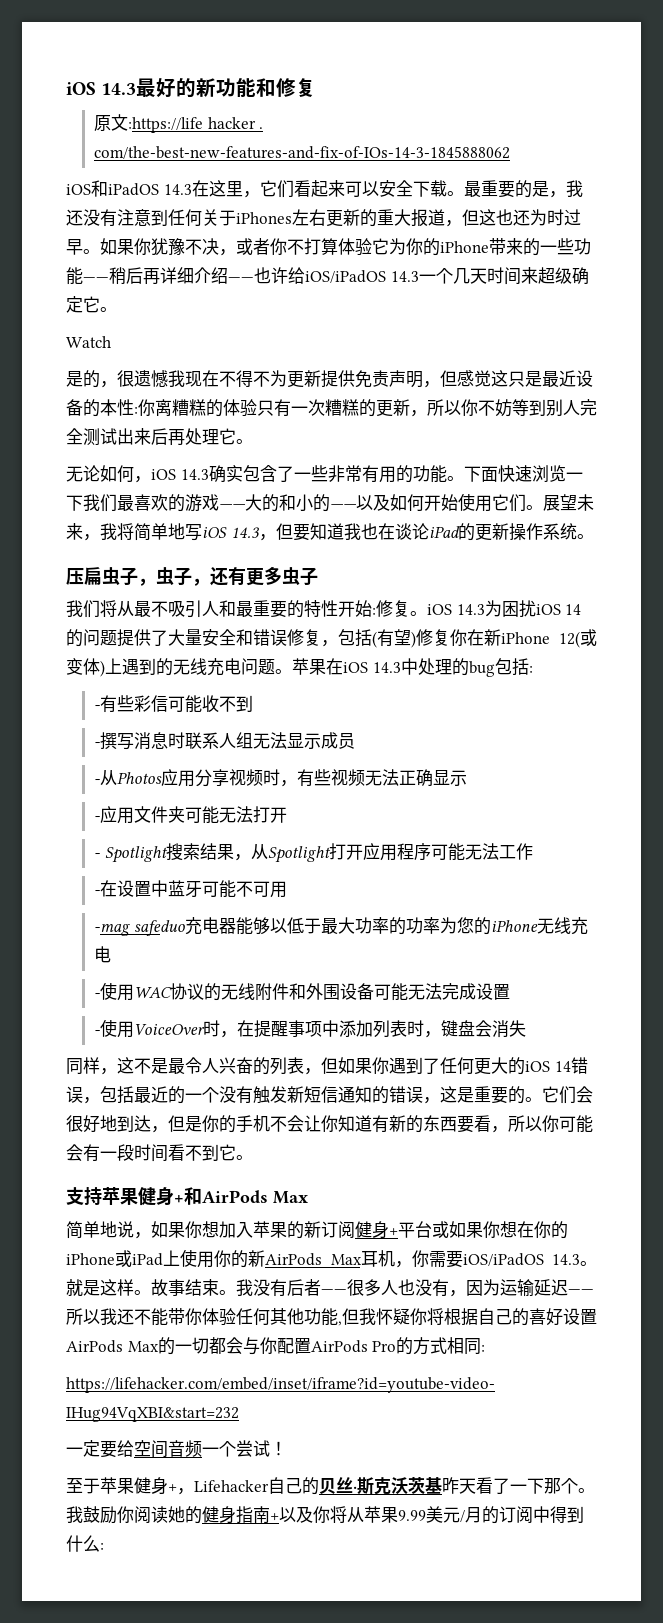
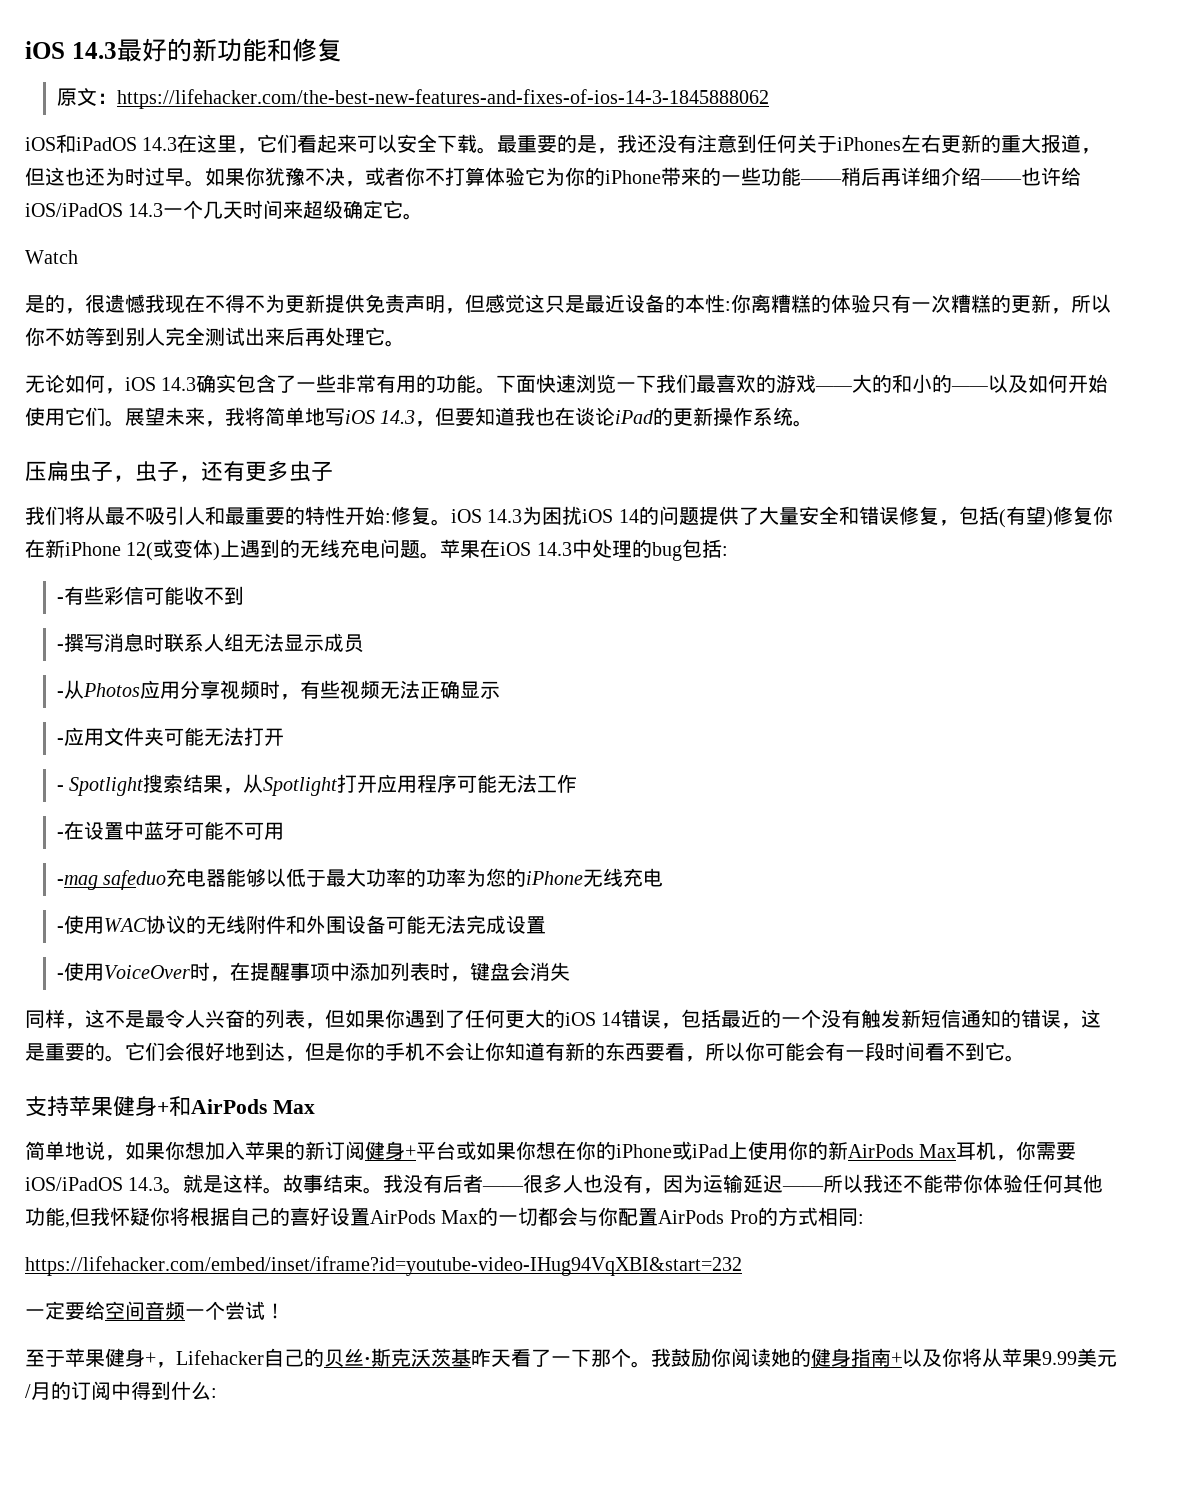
[127,117,264,133] [93,146,510,159] :https://life hacker . com/the-best-new-features-and-fix-of-IOs-14-3-1845888062 -> [96,89,769,109] ：https://lifehacker.com/the-best-new-features-and-fixes-of-ios-14-3-1845888062

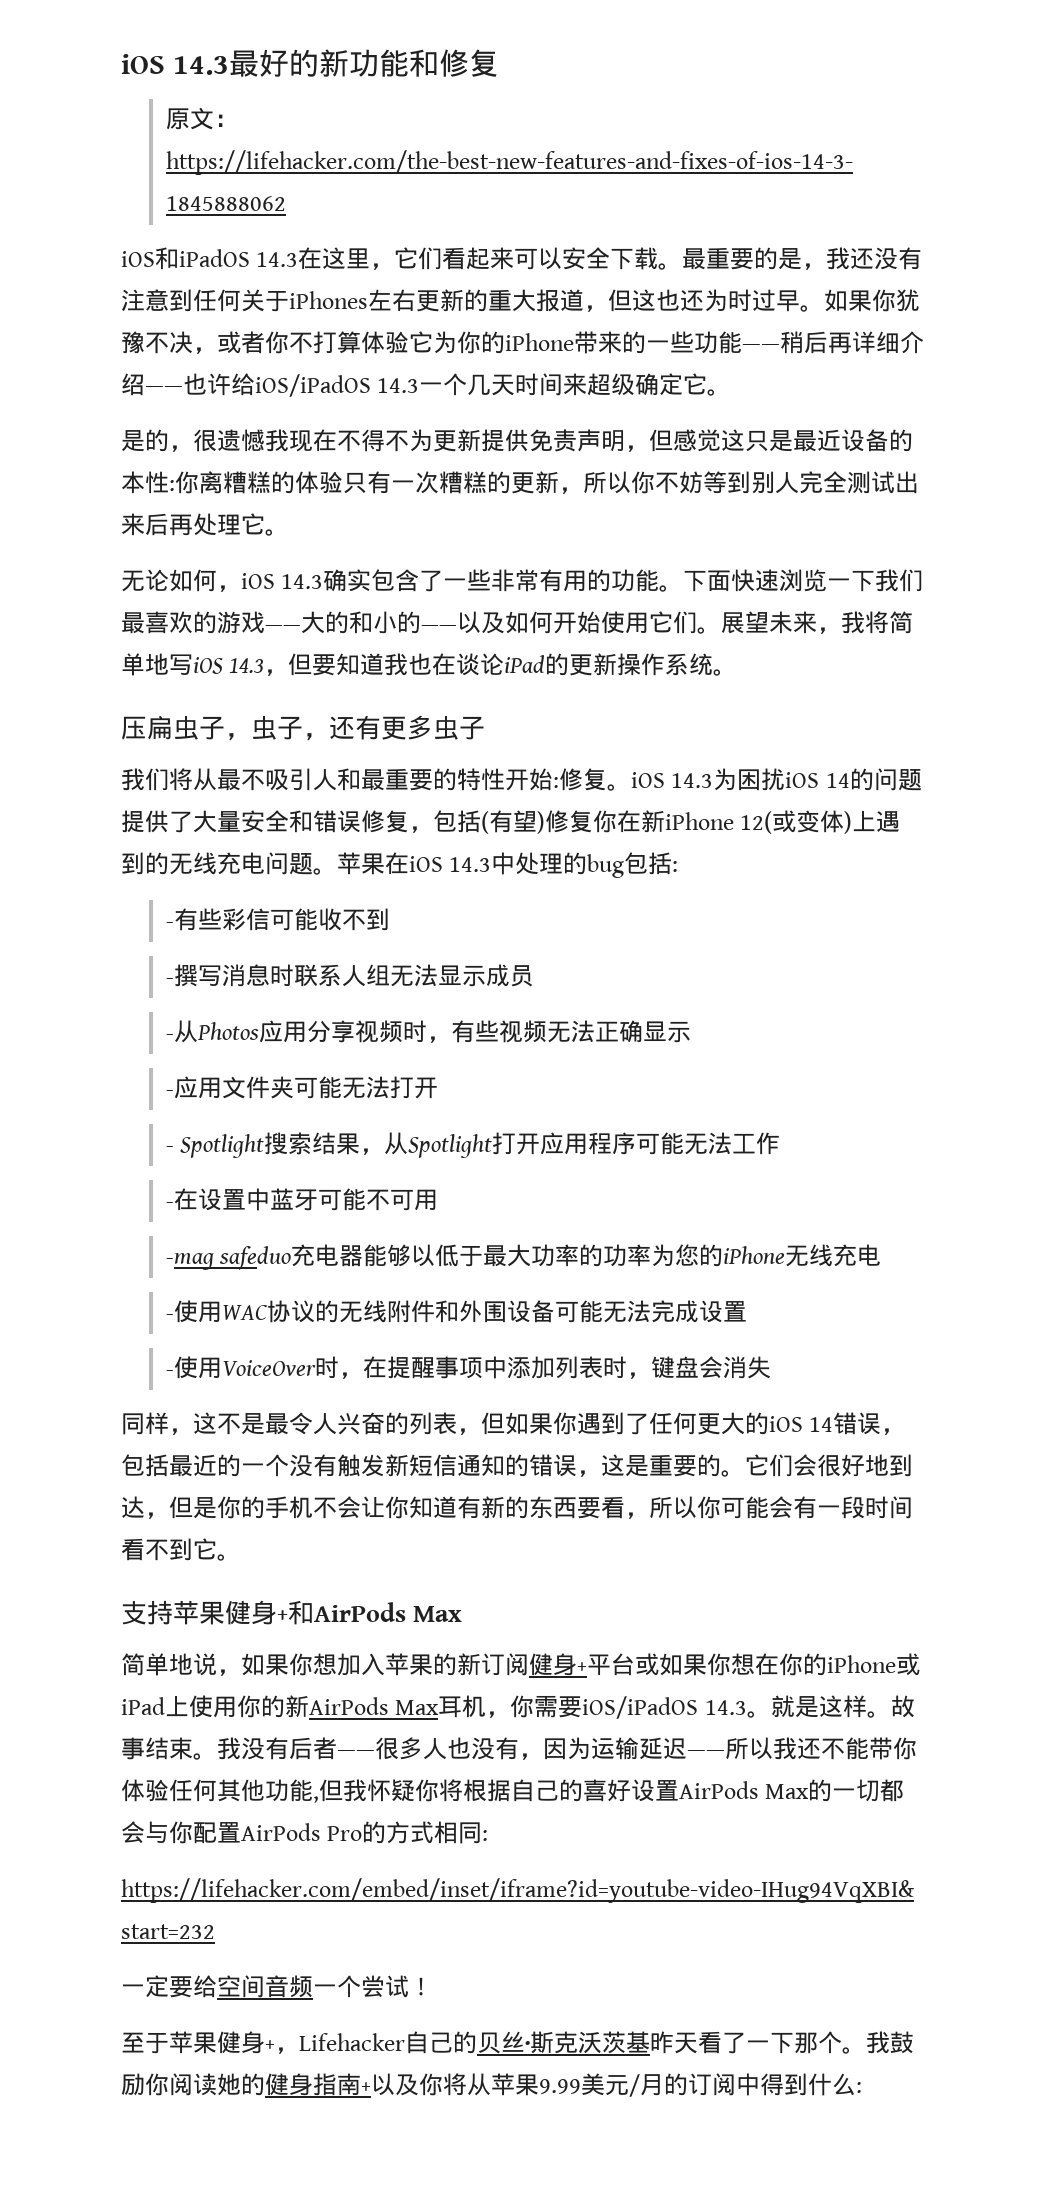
[25,250,78,264] // Watch -> (732, 392) none

